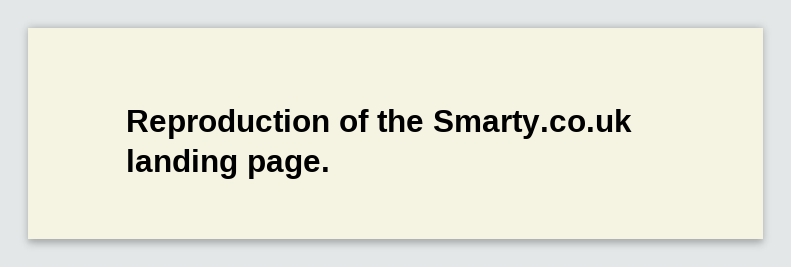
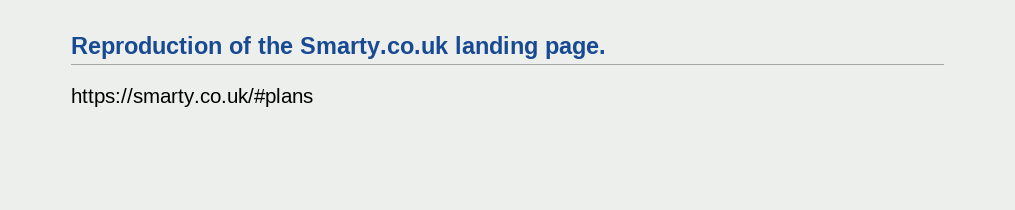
(330, 167) none -> [71,88,313,107] // https://smarty.co.uk/#plans

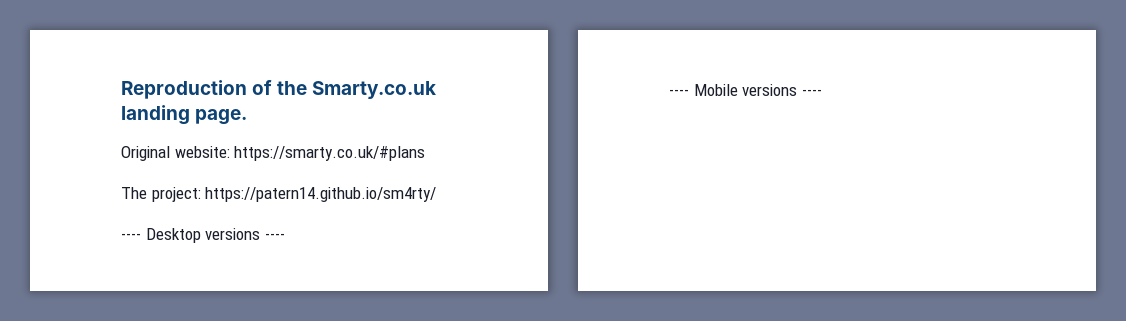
(606, 50) none -> [121,146,230,161] Original website:
(313, 97) none -> [121,187,437,202] [121,228,285,243] [669,84,822,96] // The project: https://patern14.github.io/sm4rty/ // ---- Desktop versions ---- // ---- Mobile versions ----

